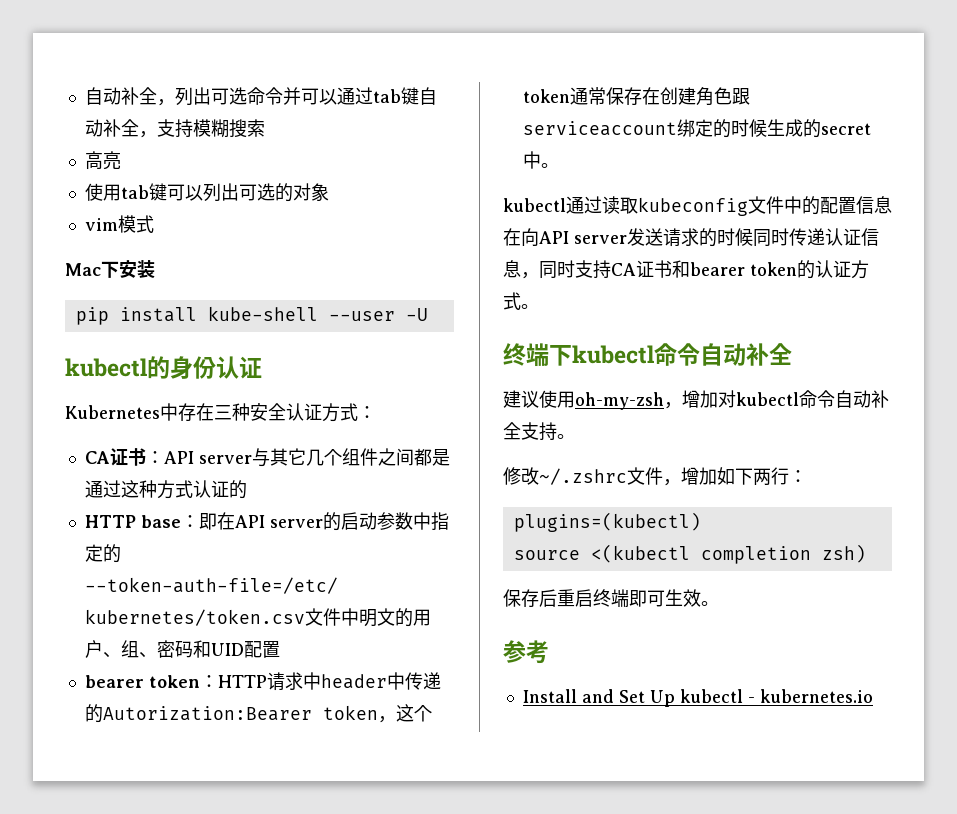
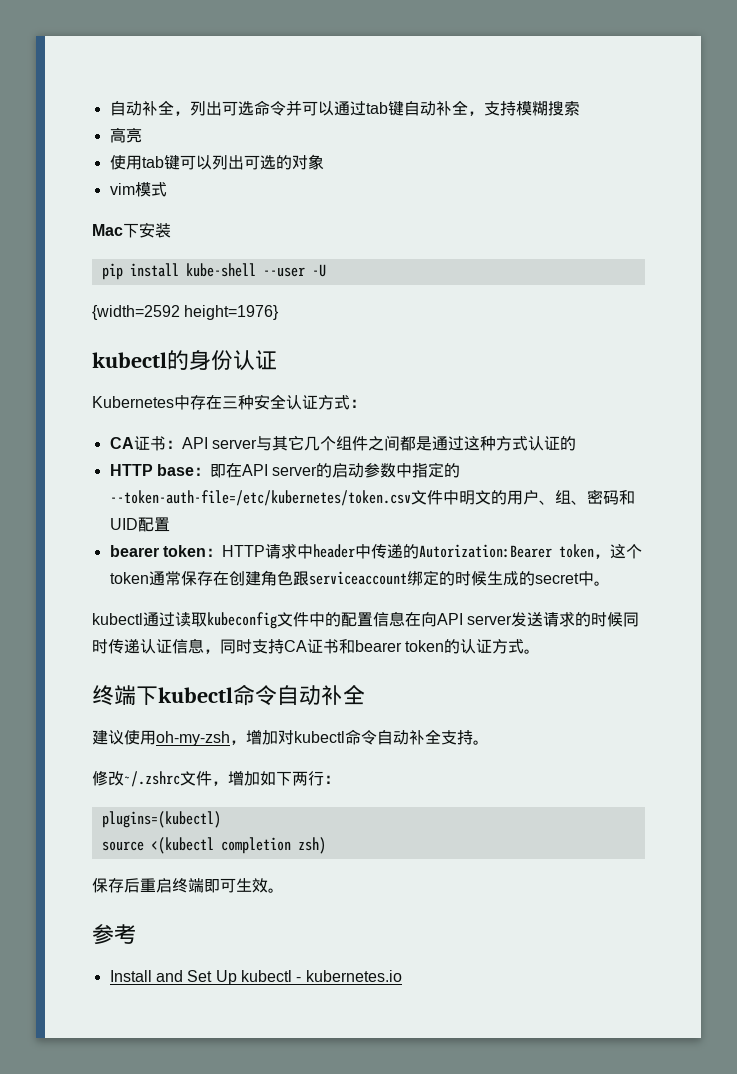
(428, 314) none -> [92,305,280,320] // {width=2592 height=1976}

